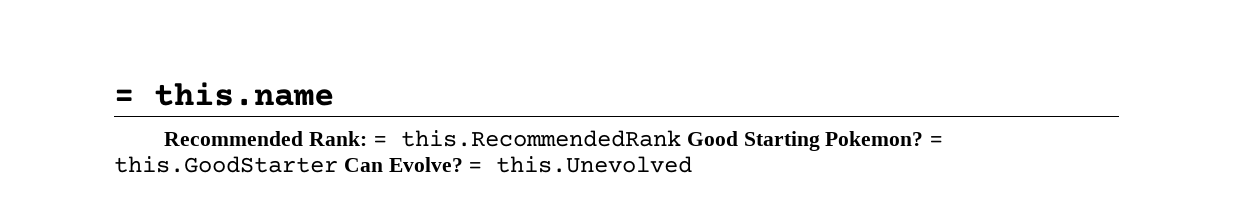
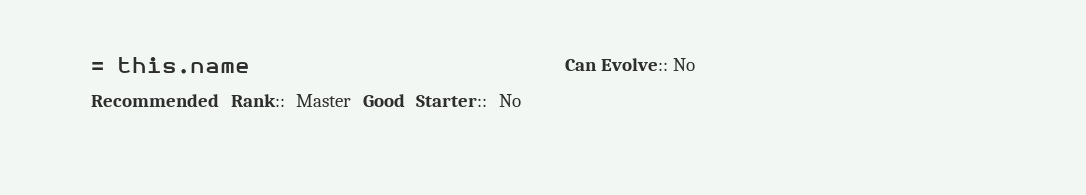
[309,130,944,151] [114,156,693,173] Rank: = this.RecommendedRank Good Starting Pokemon? = this.GoodStarter Can Evolve? = this.Unevolved -> [230,94,521,107] [565,58,696,71] Rank:: Master Good Starter:: No Can Evolve:: No

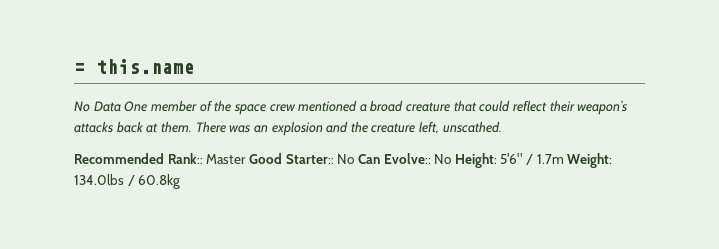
(250, 65) none -> [74,100,628,115] [74,121,502,136] // No Data One member of the space crew mentioned a broad creature that could reflect their weapon’s attacks back at them. There was an explosion and the creature left, unscathed.
(696, 64) none -> [454,153,613,168] [74,174,181,189] Height: 5'6" / 1.7m Weight: 134.0lbs / 60.8kg

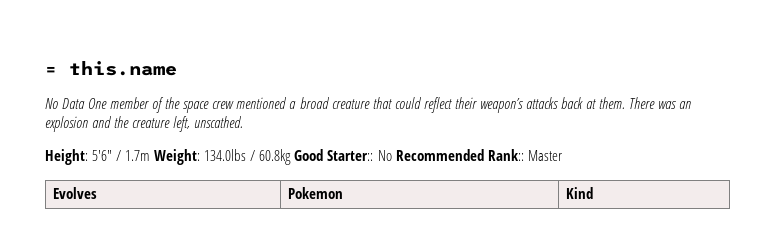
[74,153,452,164] Recommended Rank:: Master Good Starter:: No Can Evolve:: No -> (244, 122) none
(181, 181) none -> [294,149,562,161] [53,187,98,199] [288,187,344,199] [566,187,594,199] Good Starter:: No Recommended Rank:: Master // Evolves | Pokemon | Kind

